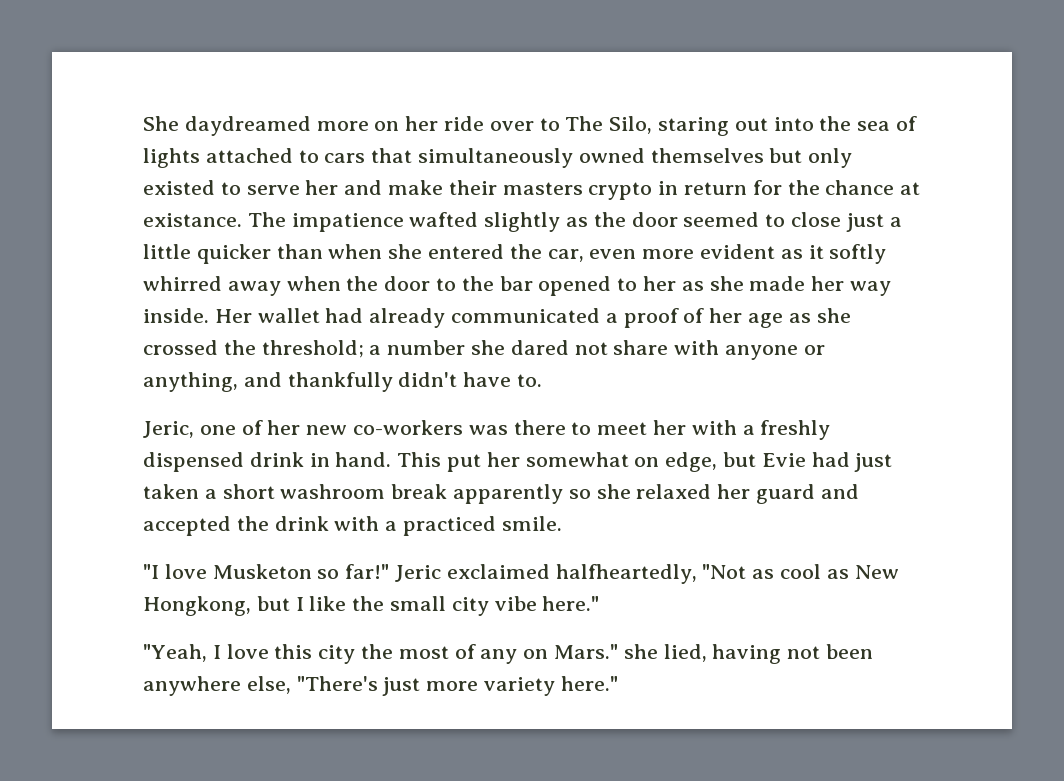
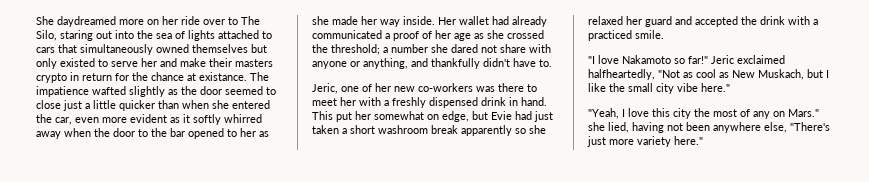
[212,564,312,579] Musketon -> [622,55,671,64] Nakamoto
[143,596,251,616] Hongkong, -> [758,69,804,80] Muskach,

